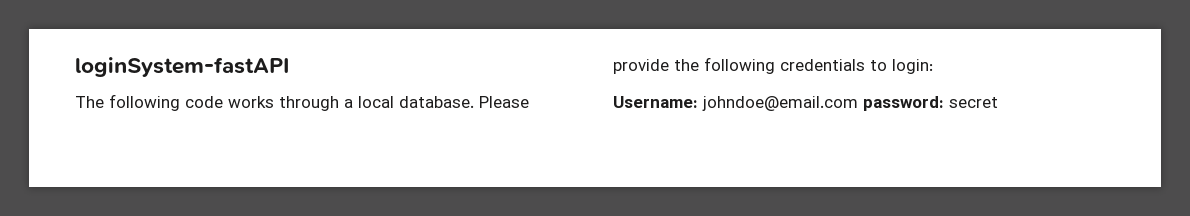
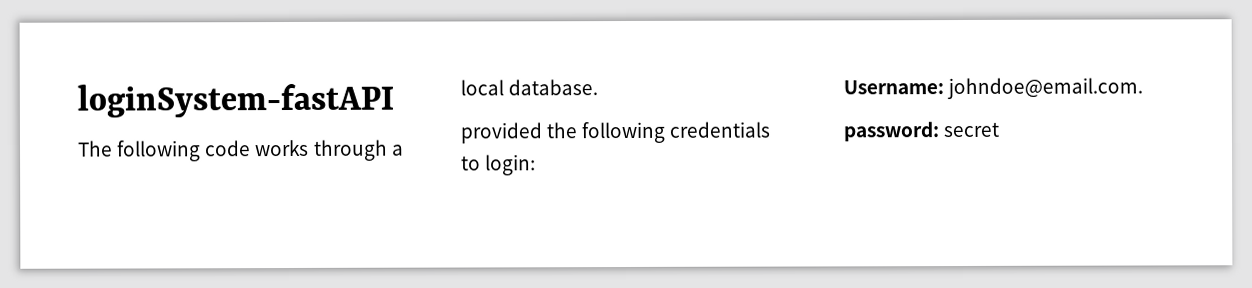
[479,96,529,108] [613,59,669,74] Please provide -> [460,122,542,144] // provided
[702,96,858,111] johndoe@email.com -> [947,77,1144,100] johndoe@email.com. //

